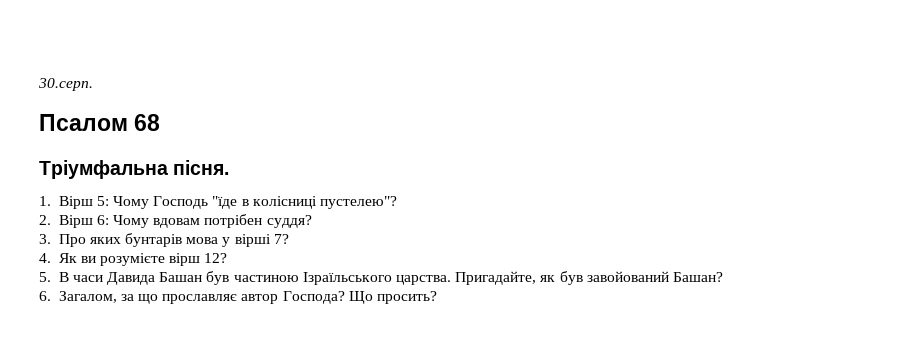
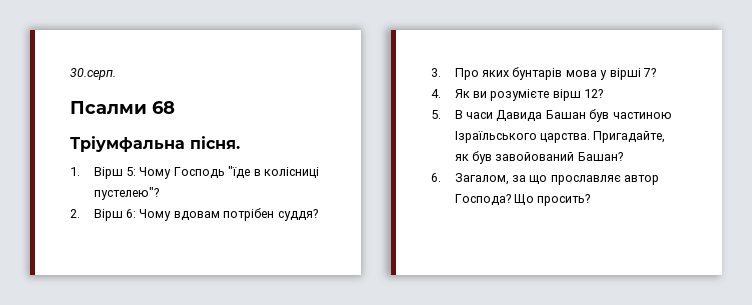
[39,114,128,131] Псалом -> [70,101,147,114] Псалми

